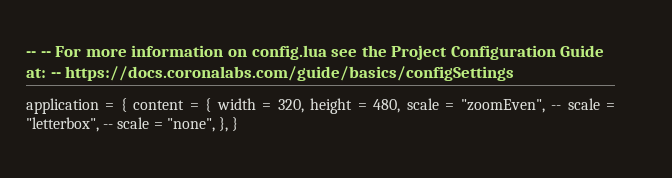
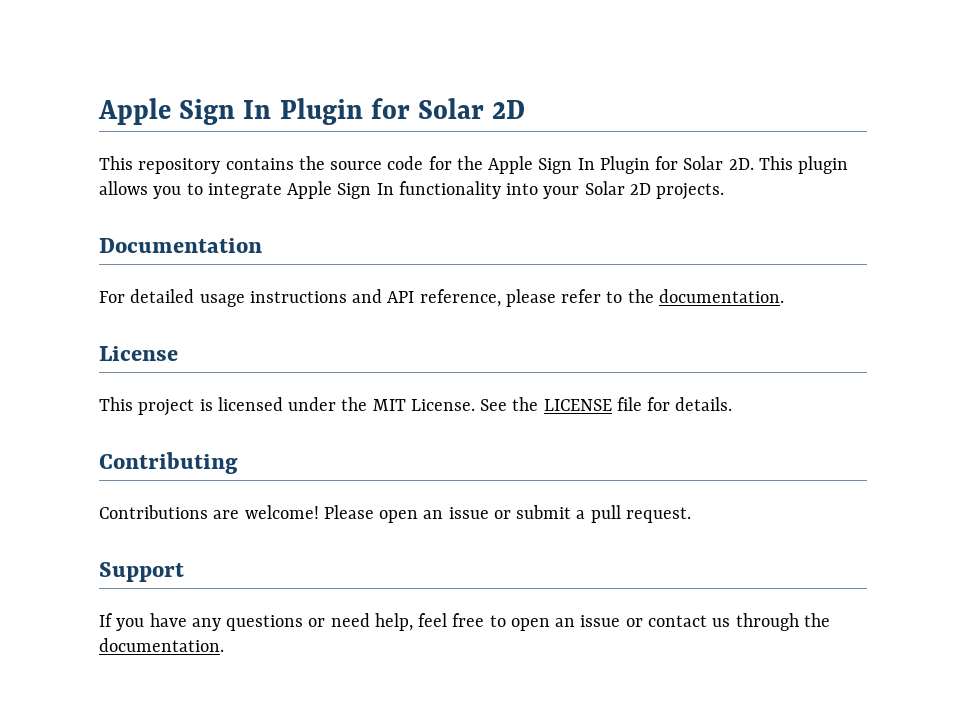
[26,45,605,60] [26,66,515,81] [26,98,616,114] [26,117,239,132] -- -- For more information on config.lua see the Project Configuration Guide at: -- https://docs.coronalabs.com/guide/basics/configSettings // application = { content = { width = 320, height = 480, scale = "zoomEven", -- scale = "letterbox", -- scale = "none", }, } -> [98,98,526,125] [99,156,849,174] [99,181,725,200] [99,238,262,253] [99,289,784,307] [99,346,178,361] [99,397,733,416] [99,452,238,474] [99,505,691,523] [99,562,184,582] [99,613,830,631] [99,638,224,652] Apple Sign In Plugin for Solar 2D // This repository contains the source code for the Apple Sign In Plugin for Solar 2D. This plugin allows you to integrate Apple Sign In functionality into your Solar 2D projects. // Documentation // For detailed usage instructions and API reference, please refer to the documentation. // License // This project is licensed under the MIT License. See the LICENSE file for details. // Contributing // Contributions are welcome! Please open an issue or submit a pull request. // Support // If you have any questions or need help, feel free to open an issue or contact us through the documentation.

